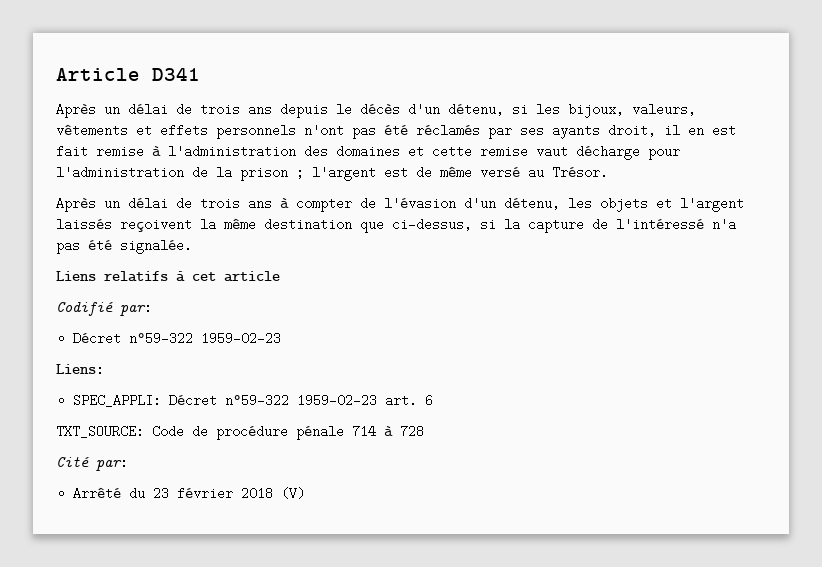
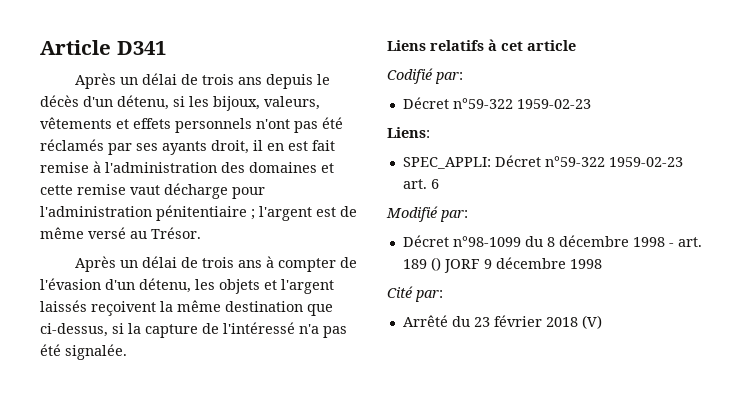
[192,166,288,181] de la prison -> [156,205,247,221] pénitentiaire
[56,425,424,440] TXT_SOURCE: Code de procédure pénale 714 à 728 -> [386,206,468,222] [402,235,702,247] [402,257,602,273] Modifié par: // Décret n°98-1099 du 8 décembre 1998 - art. 189 () JORF 9 décembre 1998

